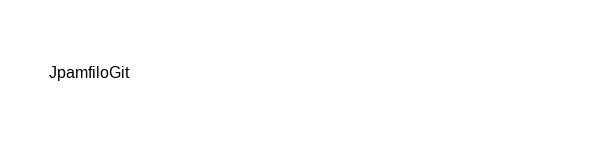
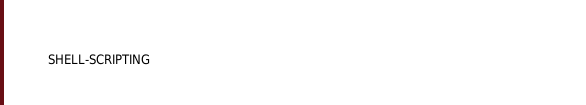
[49,66,130,81] JpamfiloGit -> [48,54,150,65] SHELL-SCRIPTING

